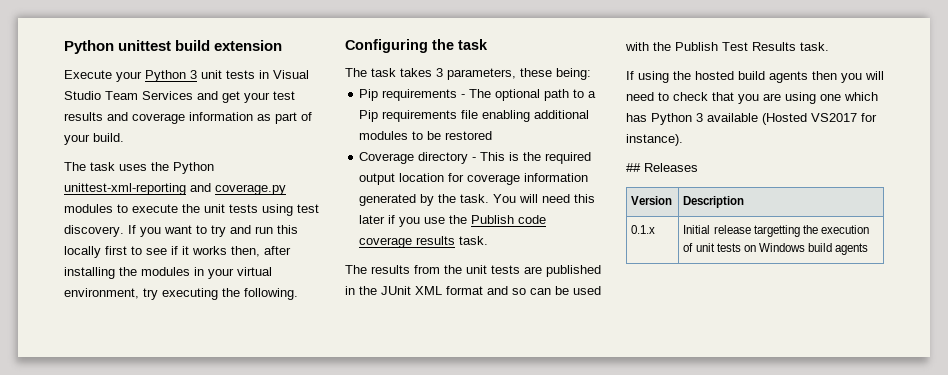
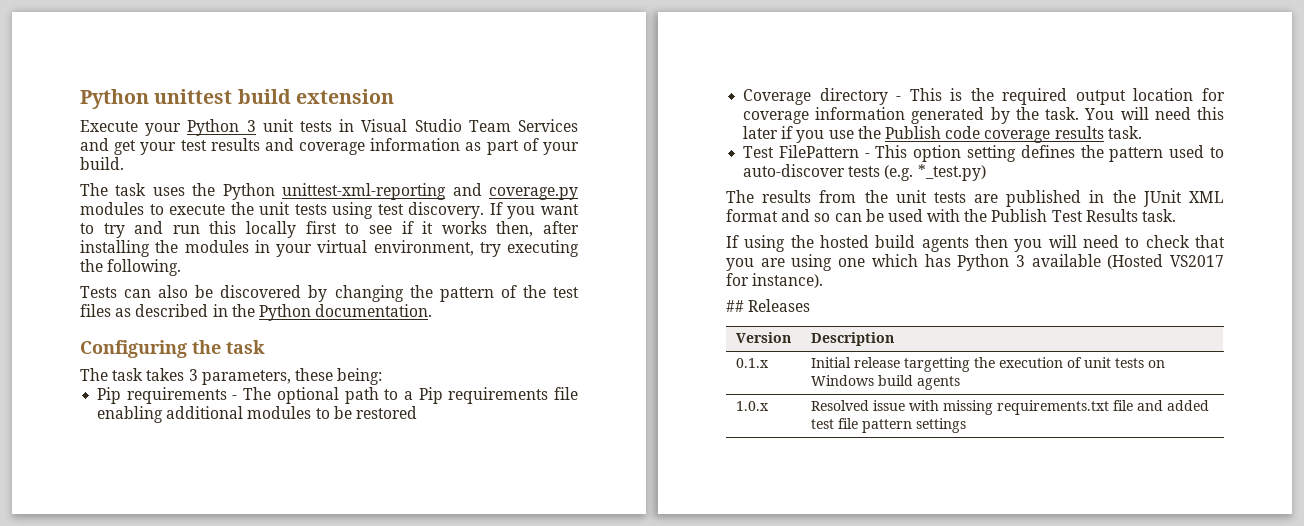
(298, 294) none -> [80,285,579,302] [80,304,433,321] // Tests can also be discovered by changing the pattern of the test files as described in the Python documentation.
(489, 240) none -> [743,145,1224,162] [743,164,986,181] // Test FilePattern - This option setting defines the pattern used to auto-discover tests (e.g. *_test.py)
(869, 249) none -> [735,401,769,411] [810,400,1209,415] [810,418,966,433] // 1.0.x | Resolved issue with missing requirements.txt file and added test file pattern settings

